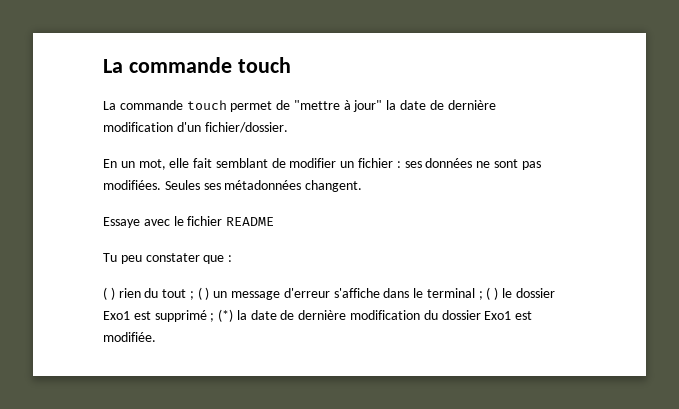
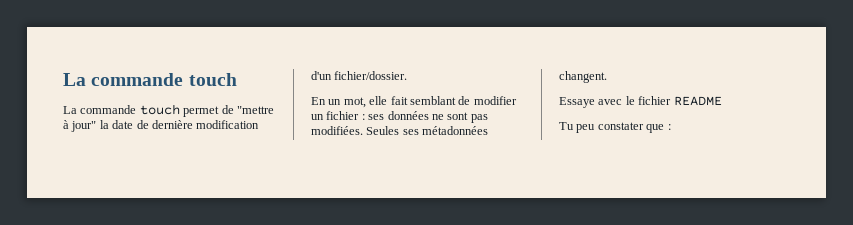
[103,287,555,300] [103,309,533,322] [103,332,156,342] // ( ) rien du tout ; ( ) un message d'erreur s'affiche dans le terminal ; ( ) le dossier Exo1 est supprimé ; (*) la date de dernière modification du dossier Exo1 est modifiée. -> (671, 127) none

